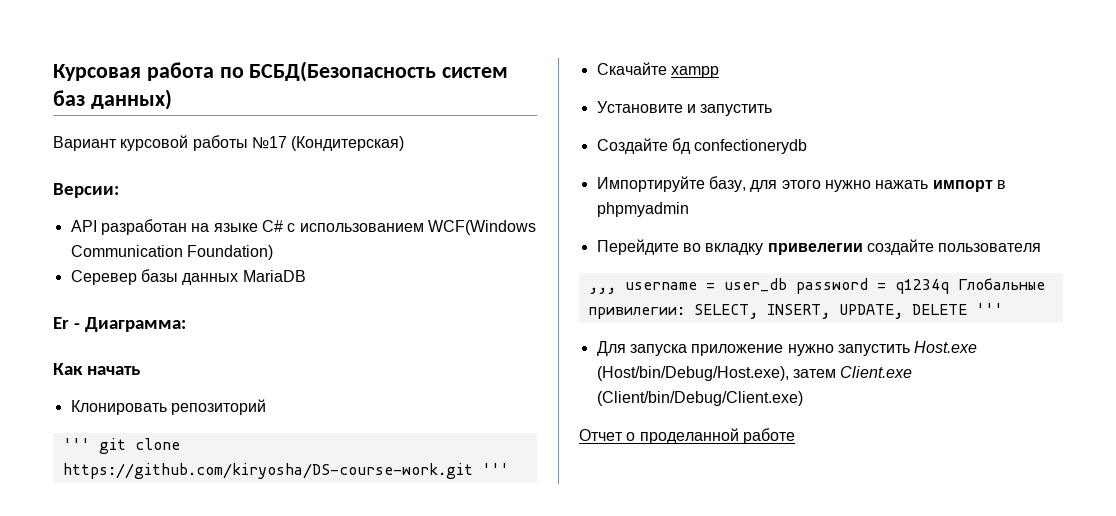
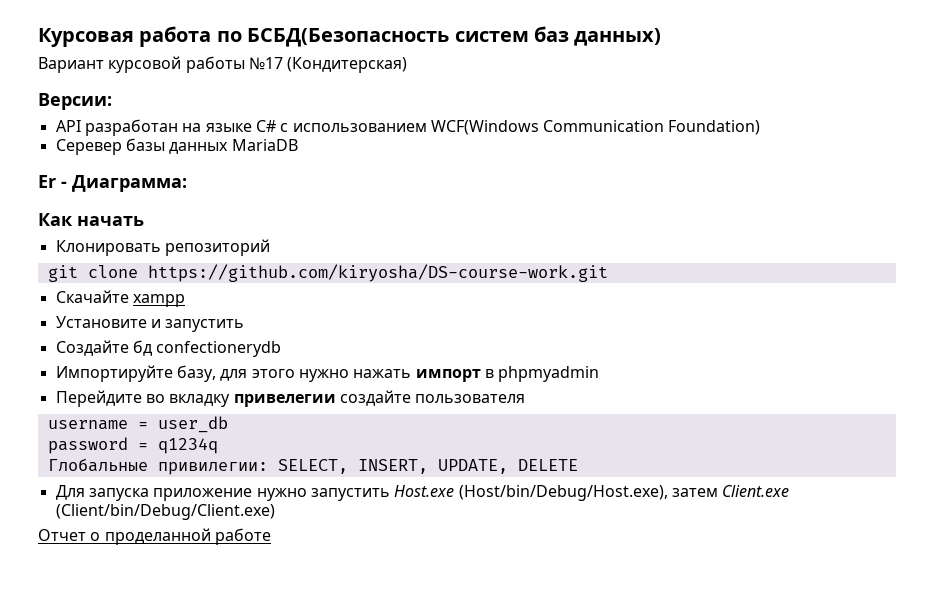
[62,438,90,450] ''' -> (270, 247) none
[481,463,509,475] ''' -> (608, 273) none
[588,287,616,294] ,,, -> (526, 398) none
(787, 285) none -> (228, 424) //
(949, 286) none -> (218, 446) //
[975,303,1003,315] ''' -> (578, 465) none

